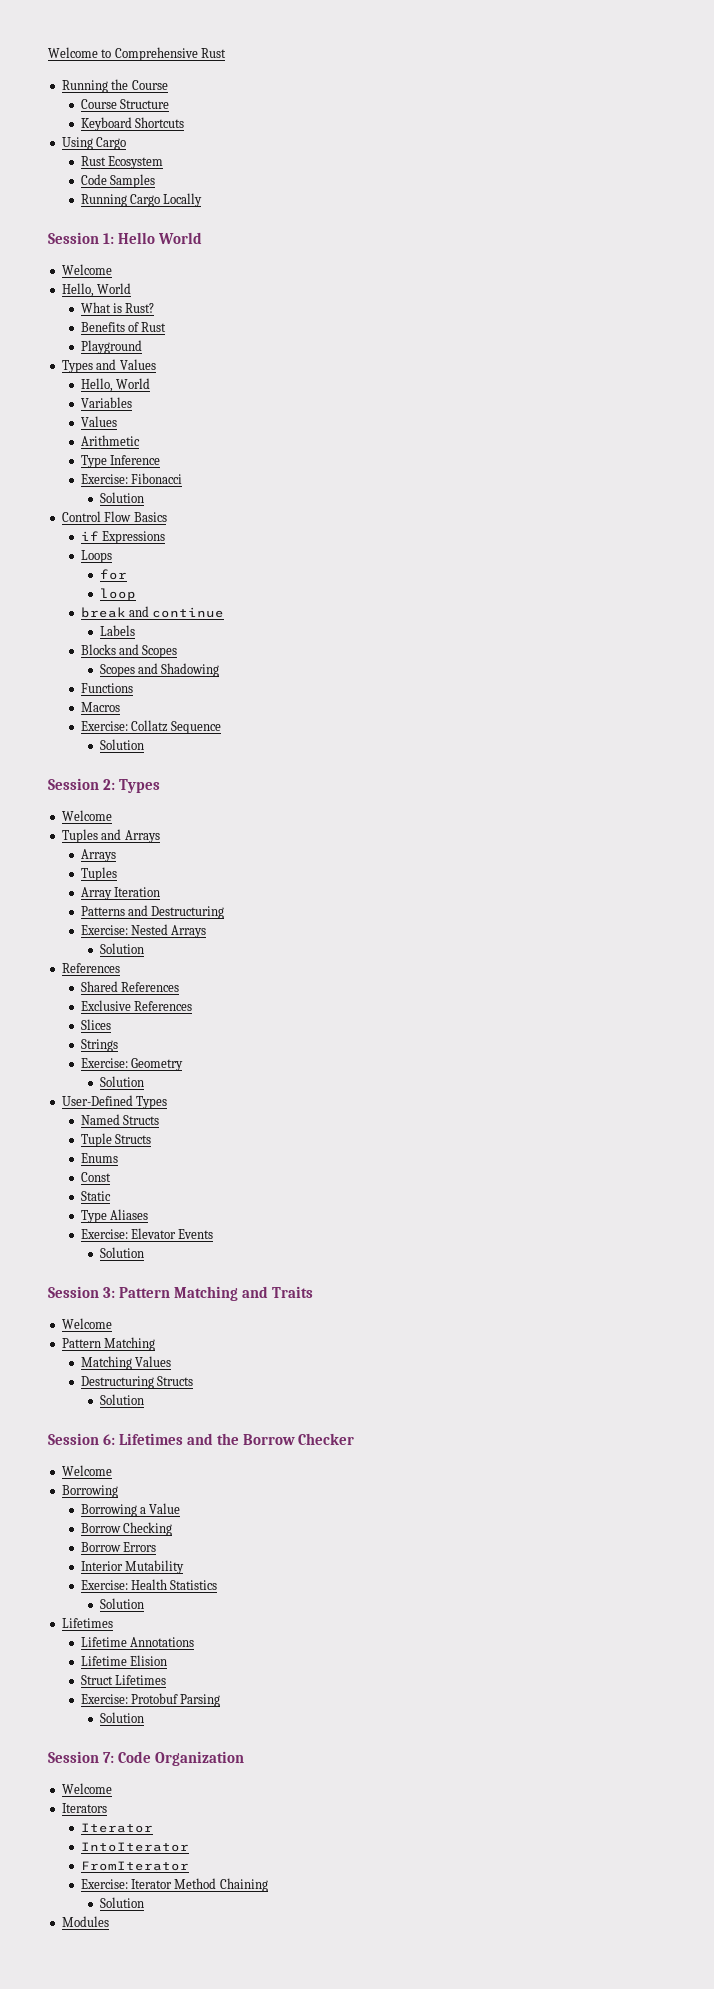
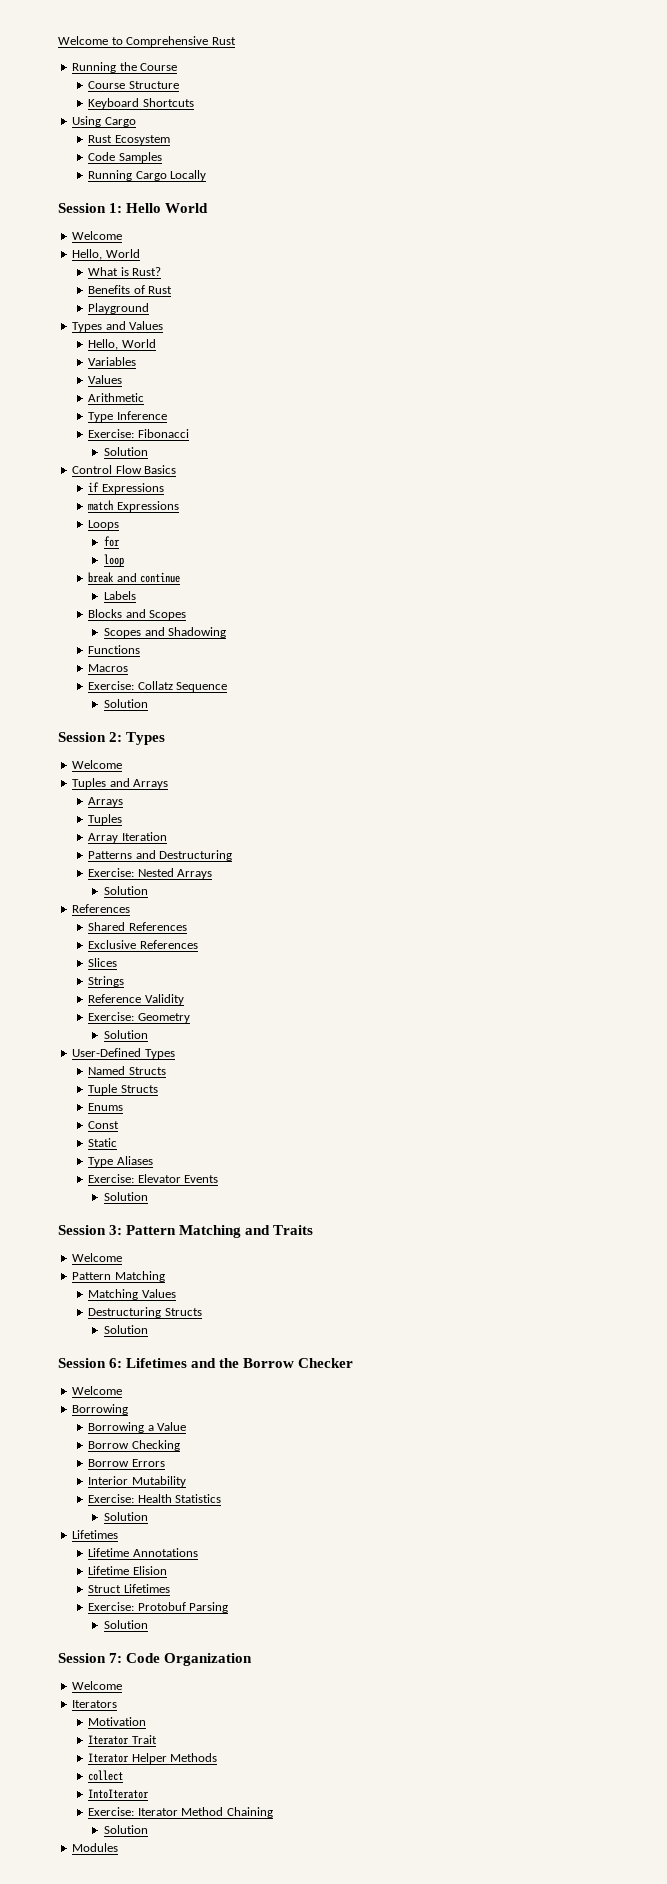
(166, 537) none -> [88,500,179,512] // match Expressions
(118, 1045) none -> [88,994,184,1005] // Reference Validity
[80,1823,153,1833] // Iterator -> [88,1717,147,1726] [88,1735,157,1745] [88,1753,218,1764] [88,1770,124,1781] // Motivation // Iterator Trait // Iterator Helper Methods // collect
[80,1861,189,1871] // FromIterator -> (150, 1794) none

